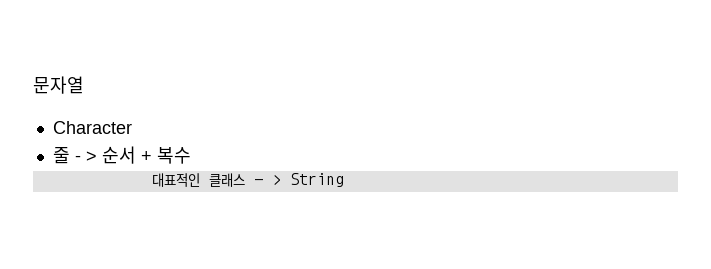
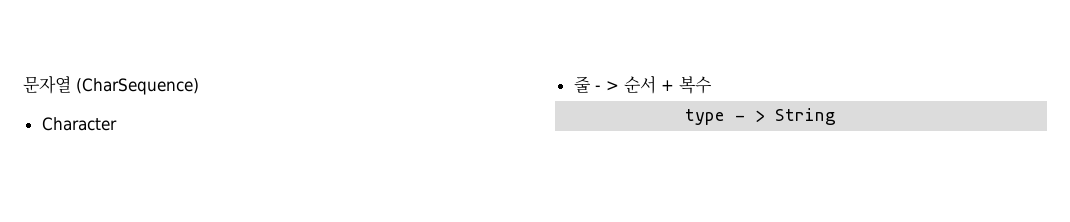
(84, 85) none -> [76,78,199,95] (CharSequence)
[151,173,245,187] 대표적인 클래스 -> [685,109,726,125] type

